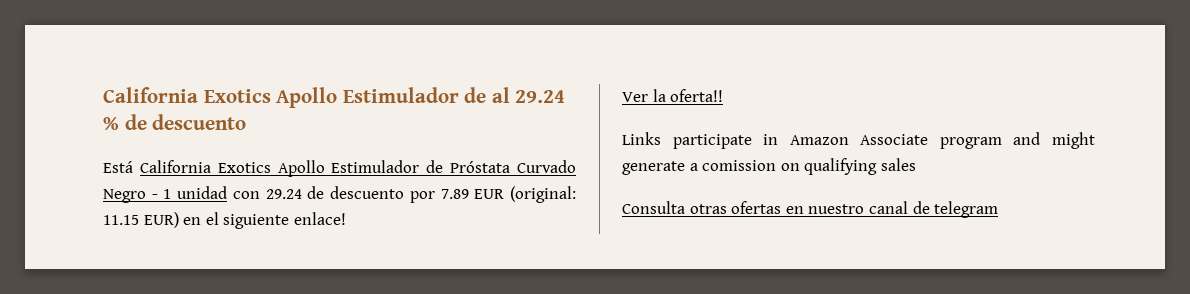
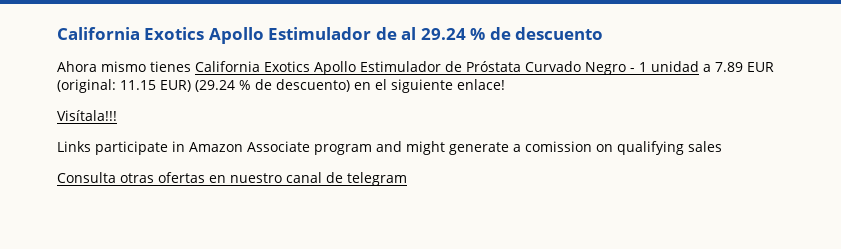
[103,161,133,173] Está -> [57,61,191,72] Ahora mismo tienes
[232,186,435,203] con 29.24 de descuento por -> [703,64,711,72] a
(179, 220) none -> [195,79,350,92] (29.24 % de descuento)
[622,89,724,102] Ver la oferta!! -> [57,110,117,121] Visítala!!!

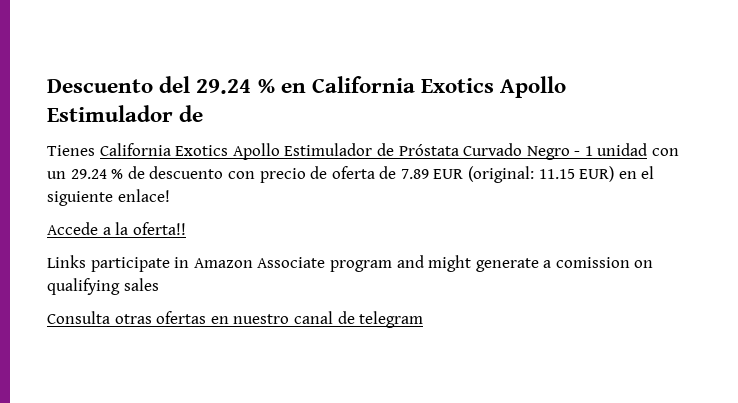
[57,27,604,44] [57,61,191,72] California Exotics Apollo Estimulador de al 29.24 % de descuento // Ahora mismo tienes -> [47,76,567,98] [47,105,204,122] [47,145,95,156] Descuento del 29.24 % en California Exotics Apollo Estimulador de // Tienes
[703,64,711,72] a -> [652,148,680,156] [47,166,397,183] con un 29.24 % de descuento con precio de oferta de
[195,79,350,92] (29.24 % de descuento) -> (615, 174) none
[57,110,117,121] Visítala!!! -> [47,222,186,235] Accede a la oferta!!

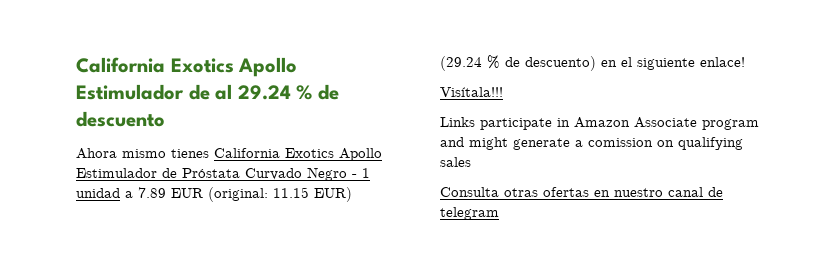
[47,76,567,98] [47,105,204,122] [47,145,95,156] Descuento del 29.24 % en California Exotics Apollo Estimulador de // Tienes -> [76,57,298,77] [76,84,339,100] [76,111,165,127] [76,148,209,159] California Exotics Apollo Estimulador de al 29.24 % de descuento // Ahora mismo tienes
[652,148,680,156] [47,166,397,183] con un 29.24 % de descuento con precio de oferta de -> [125,191,133,198] a
(615, 174) none -> [440,55,596,71] (29.24 % de descuento)
[47,222,186,235] Accede a la oferta!! -> [440,87,503,97] Visítala!!!

